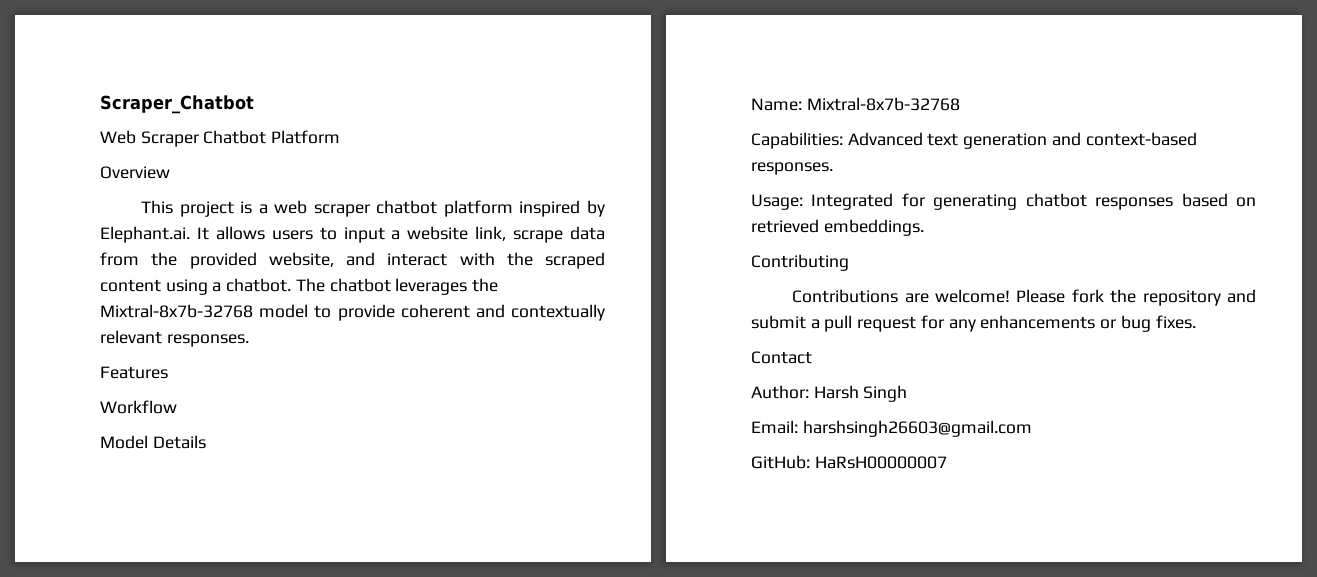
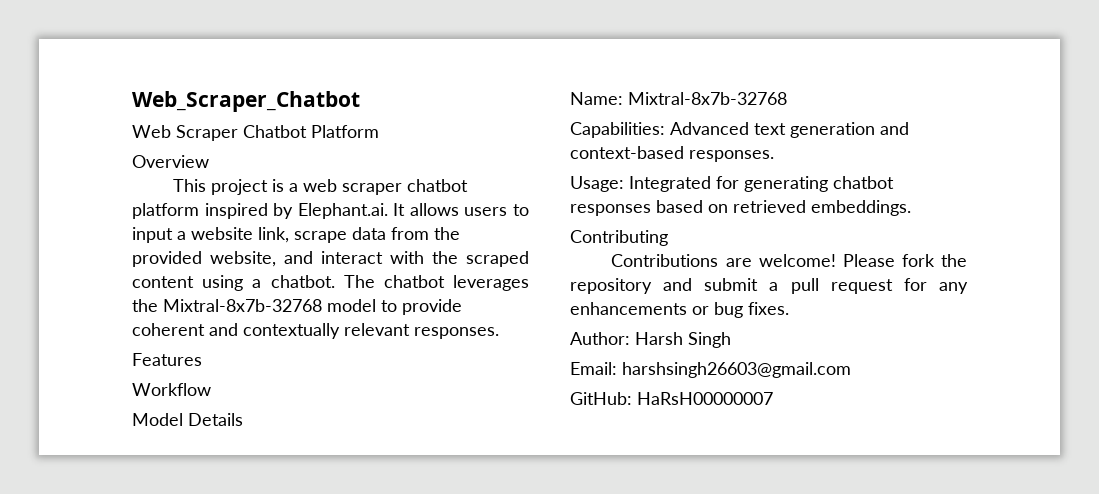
[100,95,254,114] Scraper_Chatbot -> [132,91,360,112] Web_Scraper_Chatbot
[751,351,812,364] // Contact -> (789, 308) none

